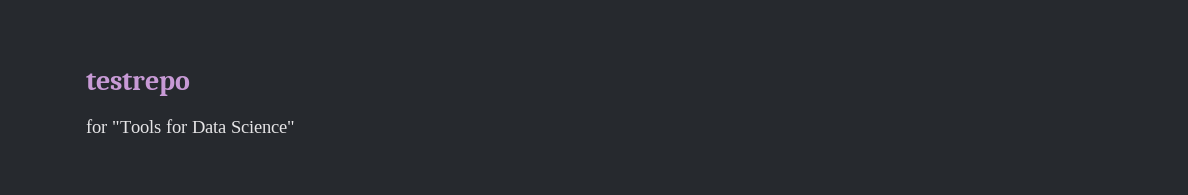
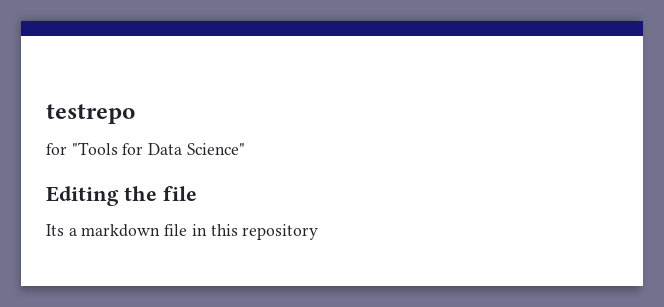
(295, 127) none -> [46,186,197,206] [46,224,319,240] // Editing the file // Its a markdown file in this repository

